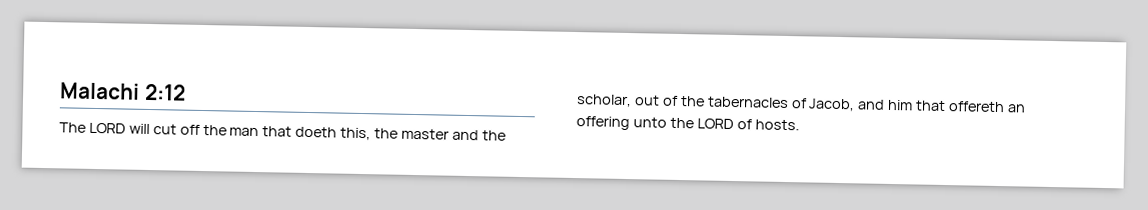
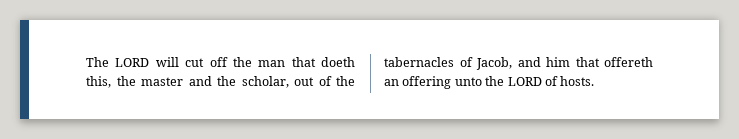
[60,82,186,101] Malachi 2:12 // -> (86, 62) none

